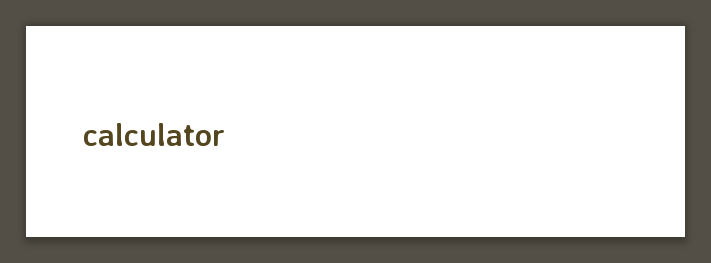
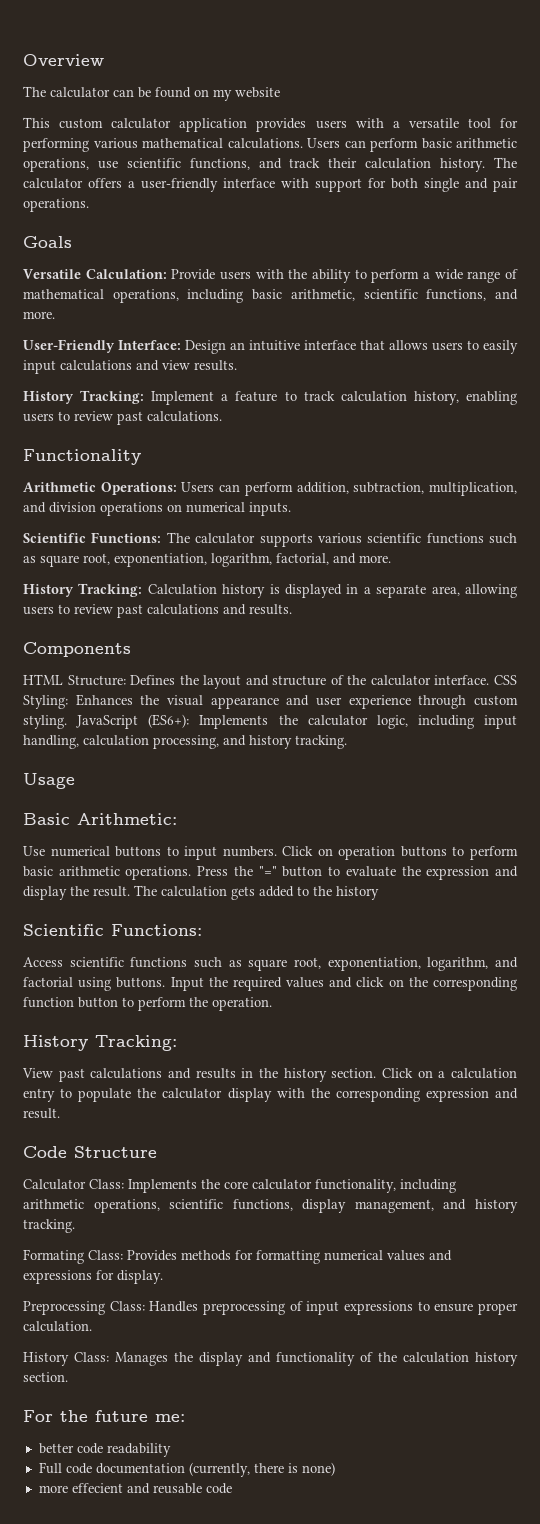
[83,123,225,146] calculator -> [23,54,104,66] [23,86,280,101] [23,117,519,132] [23,138,517,152] [23,157,518,172] [23,178,518,192] [23,198,89,212] [23,236,72,248] [23,269,519,283] [23,289,518,303] [23,311,55,319] [23,339,518,354] [23,360,237,374] [23,390,517,405] [23,411,222,425] [23,449,141,465] [23,482,517,496] [23,502,291,516] [23,532,517,547] [23,553,391,567] [23,583,517,598] [23,604,292,618] [23,642,131,657] [23,674,517,689] [23,694,518,709] [23,714,517,729] [23,735,347,749] [23,773,75,789] [23,813,177,825] [23,846,518,860] [23,866,518,880] [23,885,379,900] [23,924,202,936] [23,957,518,971] [23,977,517,991] [23,997,272,1011] [23,1035,177,1051] [22,1068,517,1082] [23,1088,519,1102] [23,1108,60,1119] [23,1146,157,1158] [23,1179,456,1193] [23,1199,518,1213] [23,1219,75,1233] [23,1249,452,1264] [23,1270,163,1284] [23,1301,519,1315] [23,1321,92,1332] [23,1352,518,1366] [23,1372,68,1382] [23,1410,185,1422] [38,1443,171,1457] [38,1462,335,1477] [38,1483,232,1494] Overview // The calculator can be found on my website // This custom calculator application provides users with a versatile tool for performing various mathematical calculations. Users can perform basic arithmetic operations, use scientific functions, and track their calculation history. The calculator offers a user-friendly interface with support for both single and pair operations. // Goals // Versatile Calculation: Provide users with the ability to perform a wide range of mathematical operations, including basic arithmetic, scientific functions, and more. // User-Friendly Interface: Design an intuitive interface that allows users to easily input calculations and view results. // History Tracking: Implement a feature to track calculation history, enabling users to review past calculations. // Functionality // Arithmetic Operations: Users can perform addition, subtraction, multiplication, and division operations on numerical inputs. // Scientific Functions: The calculator supports various scientific functions such as square root, exponentiation, logarithm, factorial, and more. // History Tracking: Calculation history is displayed in a separate area, allowing users to review past calculations and results. // Components // HTML Structure: Defines the layout and structure of the calculator interface. CSS Styling: Enhances the visual appearance and user experience through custom styling. JavaScript (ES6+): Implements the calculator logic, including input handling, calculation processing, and history tracking. // Usage // Basic Arithmetic: // Use numerical buttons to input numbers. Click on operation buttons to perform basic arithmetic operations. Press the "=" button to evaluate the expression and display the result. The calculation gets added to the history // Scientific Functions: // Access scientific functions such as square root, exponentiation, logarithm, and factorial using buttons. Input the required values and click on the corresponding function button to perform the operation. // History Tracking: // View past calculations and results in the history section. Click on a calculation entry to populate the calculator display with the corresponding expression and result. // Code Structure // Calculator Class: Implements the core calculator functionality, including arithmetic operations, scientific functions, display management, and history tracking. // Formating Class: Provides methods for formatting numerical values and expressions for display. // Preprocessing Class: Handles preprocessing of input expressions to ensure proper calculation. // History Class: Manages the display and functionality of the calculation history section. // For the future me: // better code readability // Full code documentation (currently, there is none) // more effecient and reusable code

